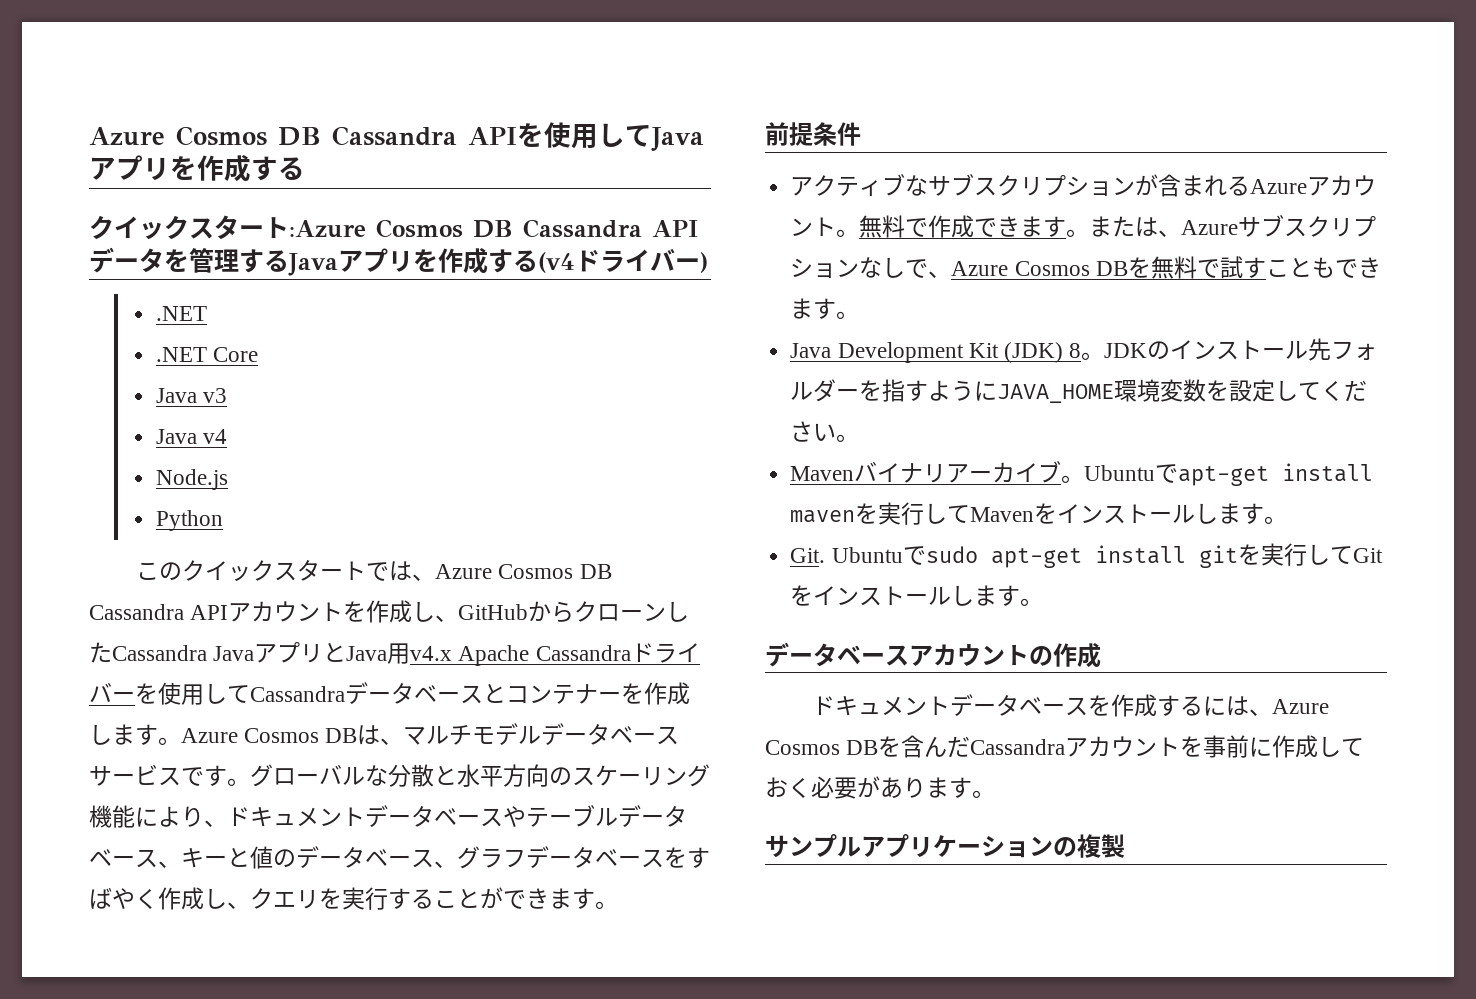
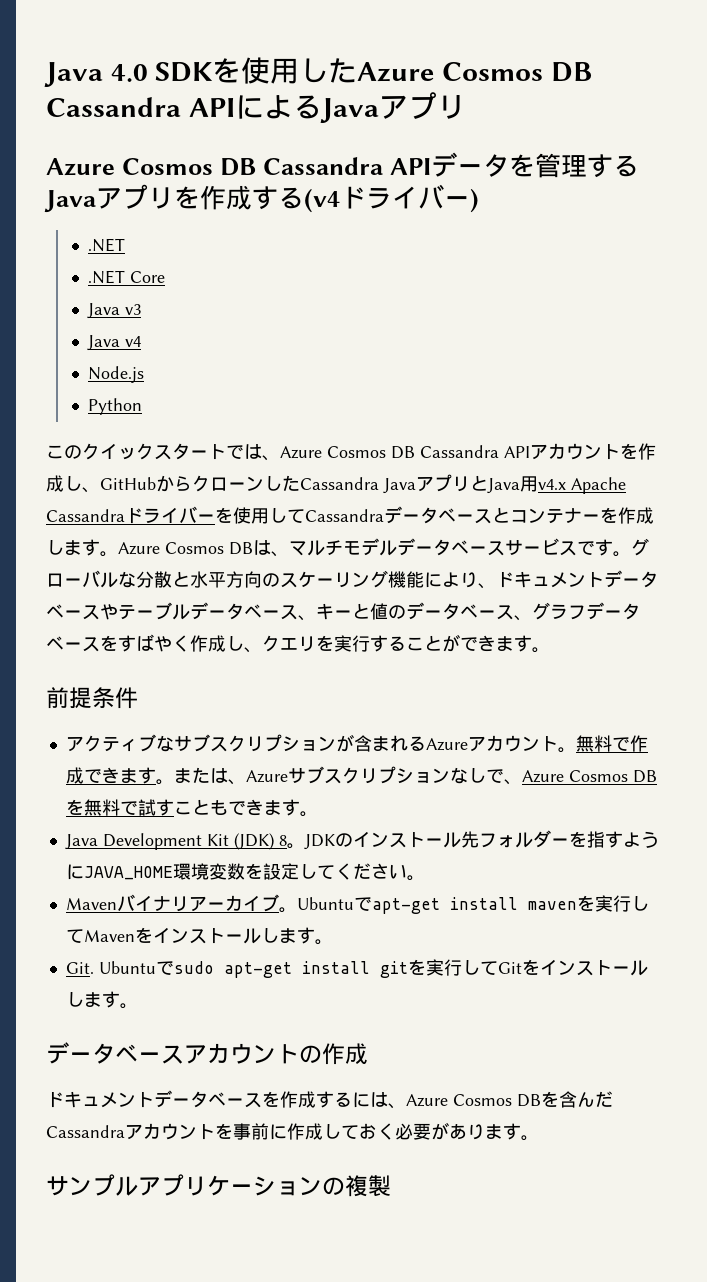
[89,122,704,152] [89,155,305,182] [89,215,366,240] Azure Cosmos DB Cassandra APIを使用してJavaアプリを作成する // クイックスタート:Azure -> [44,57,592,87] [46,92,466,123] [46,158,115,176] Java 4.0 SDKを使用したAzure Cosmos DB Cassandra APIによるJavaアプリ // Azure

